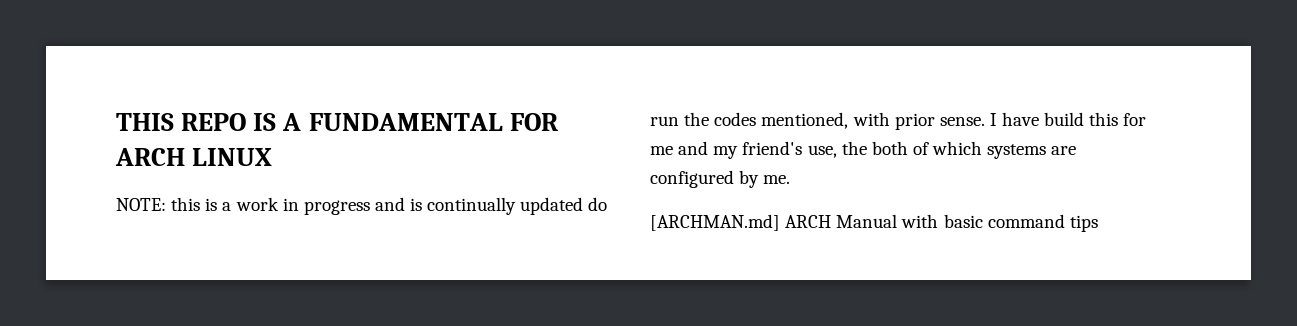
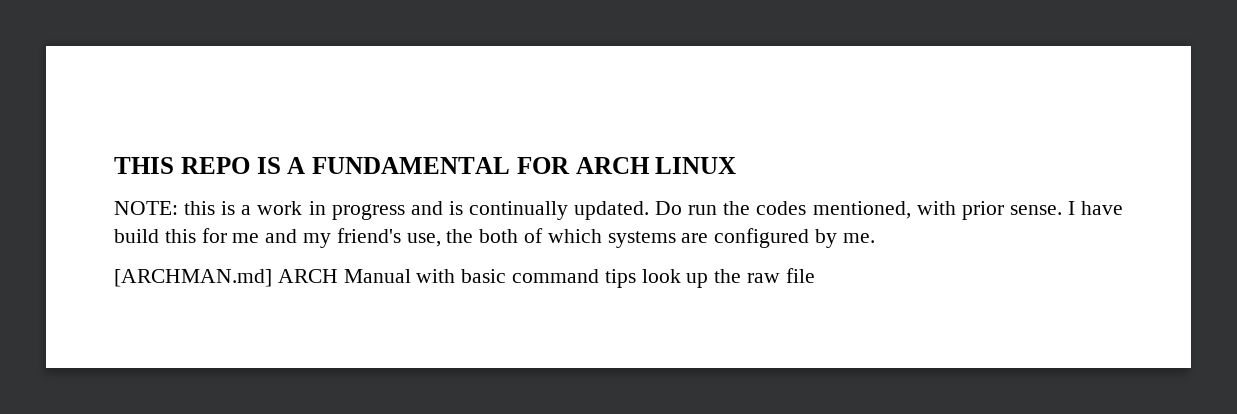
[520,197,608,215] updated do -> [574,201,683,220] updated. Do
(1098, 223) none -> [641,268,815,288] look up the raw file

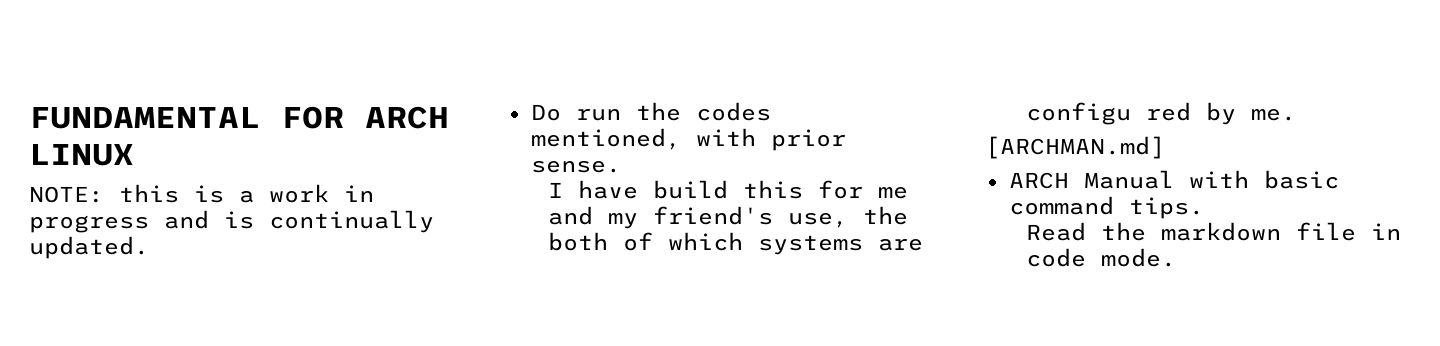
[114,157,306,174] THIS REPO IS A -> (29, 118) none
(649, 210) none -> (149, 247) //
(1062, 210) none -> (621, 166) //
[714,228,810,248] configured -> [1026,102,1192,125] configu red
(272, 278) none -> (1165, 147) //
[604,268,815,288] tips look up the raw file -> [1128,197,1204,219] [1026,222,1402,241] [1026,248,1177,267] tips. // Read the markdown file in code mode.

